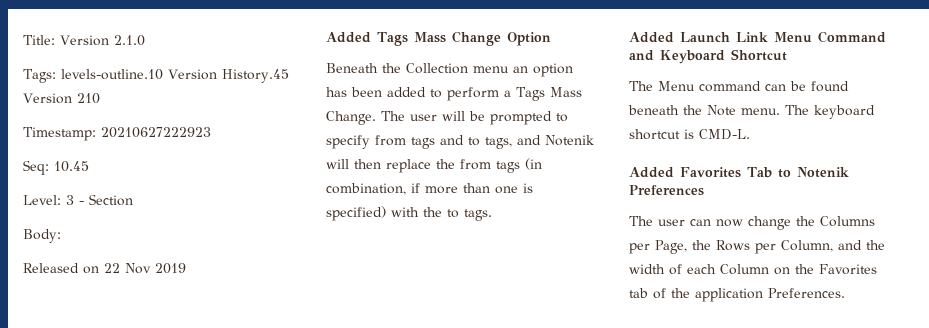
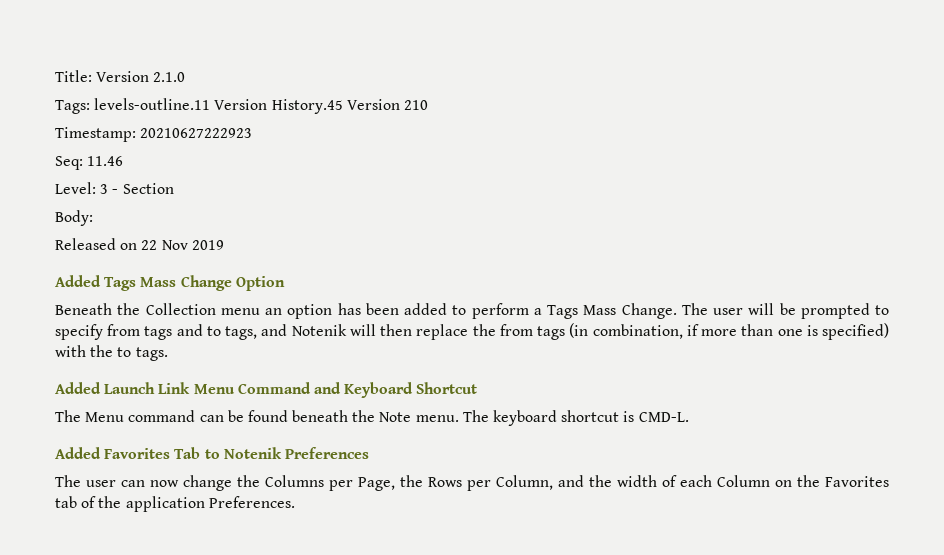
[60,69,163,80] levels-outline.10 -> [94,98,211,110] levels-outline.11
[54,161,89,172] 10.45 -> [87,156,124,166] 11.46

